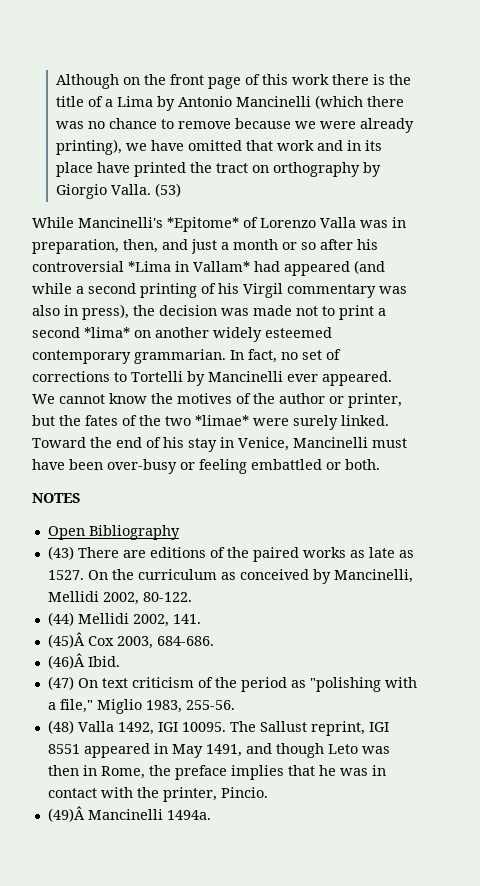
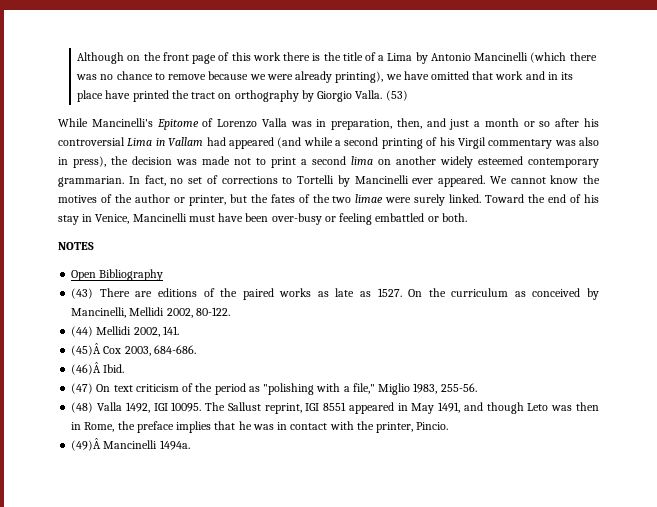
[167,217,239,232] *Epitome* -> [156,119,199,130] Epitome
[128,261,250,272] *Lima in Vallam* -> [127,137,204,147] Lima in Vallam
[84,327,130,338] *lima* -> [351,156,373,165] lima
[195,415,249,426] *limae* -> [355,194,384,203] limae

